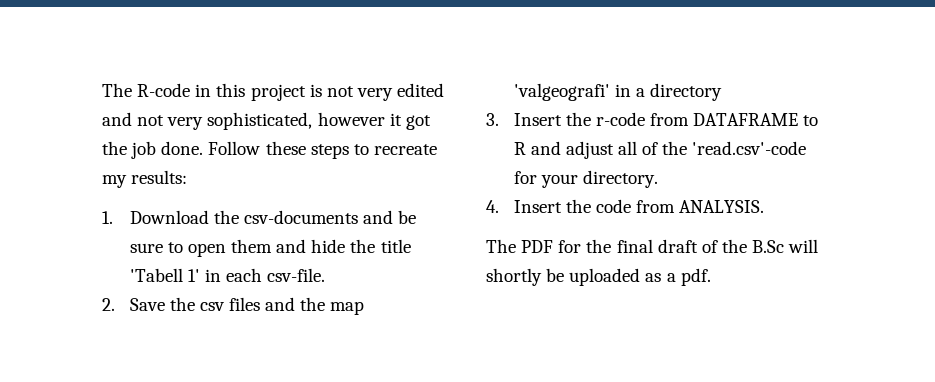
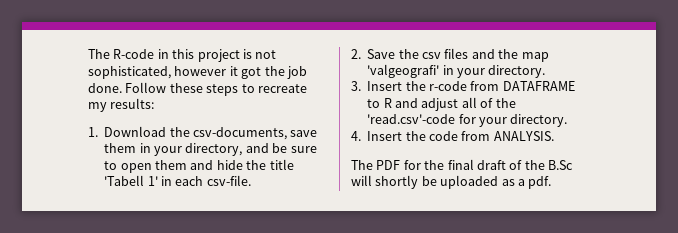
[356,83,445,101] [102,112,204,130] very edited and not very -> (277, 54) none
[243,210,358,224] csv-documents -> [193,127,318,140] [104,143,243,156] csv-documents, save them in your directory,
[635,83,723,101] a directory -> [457,65,546,78] your directory.

